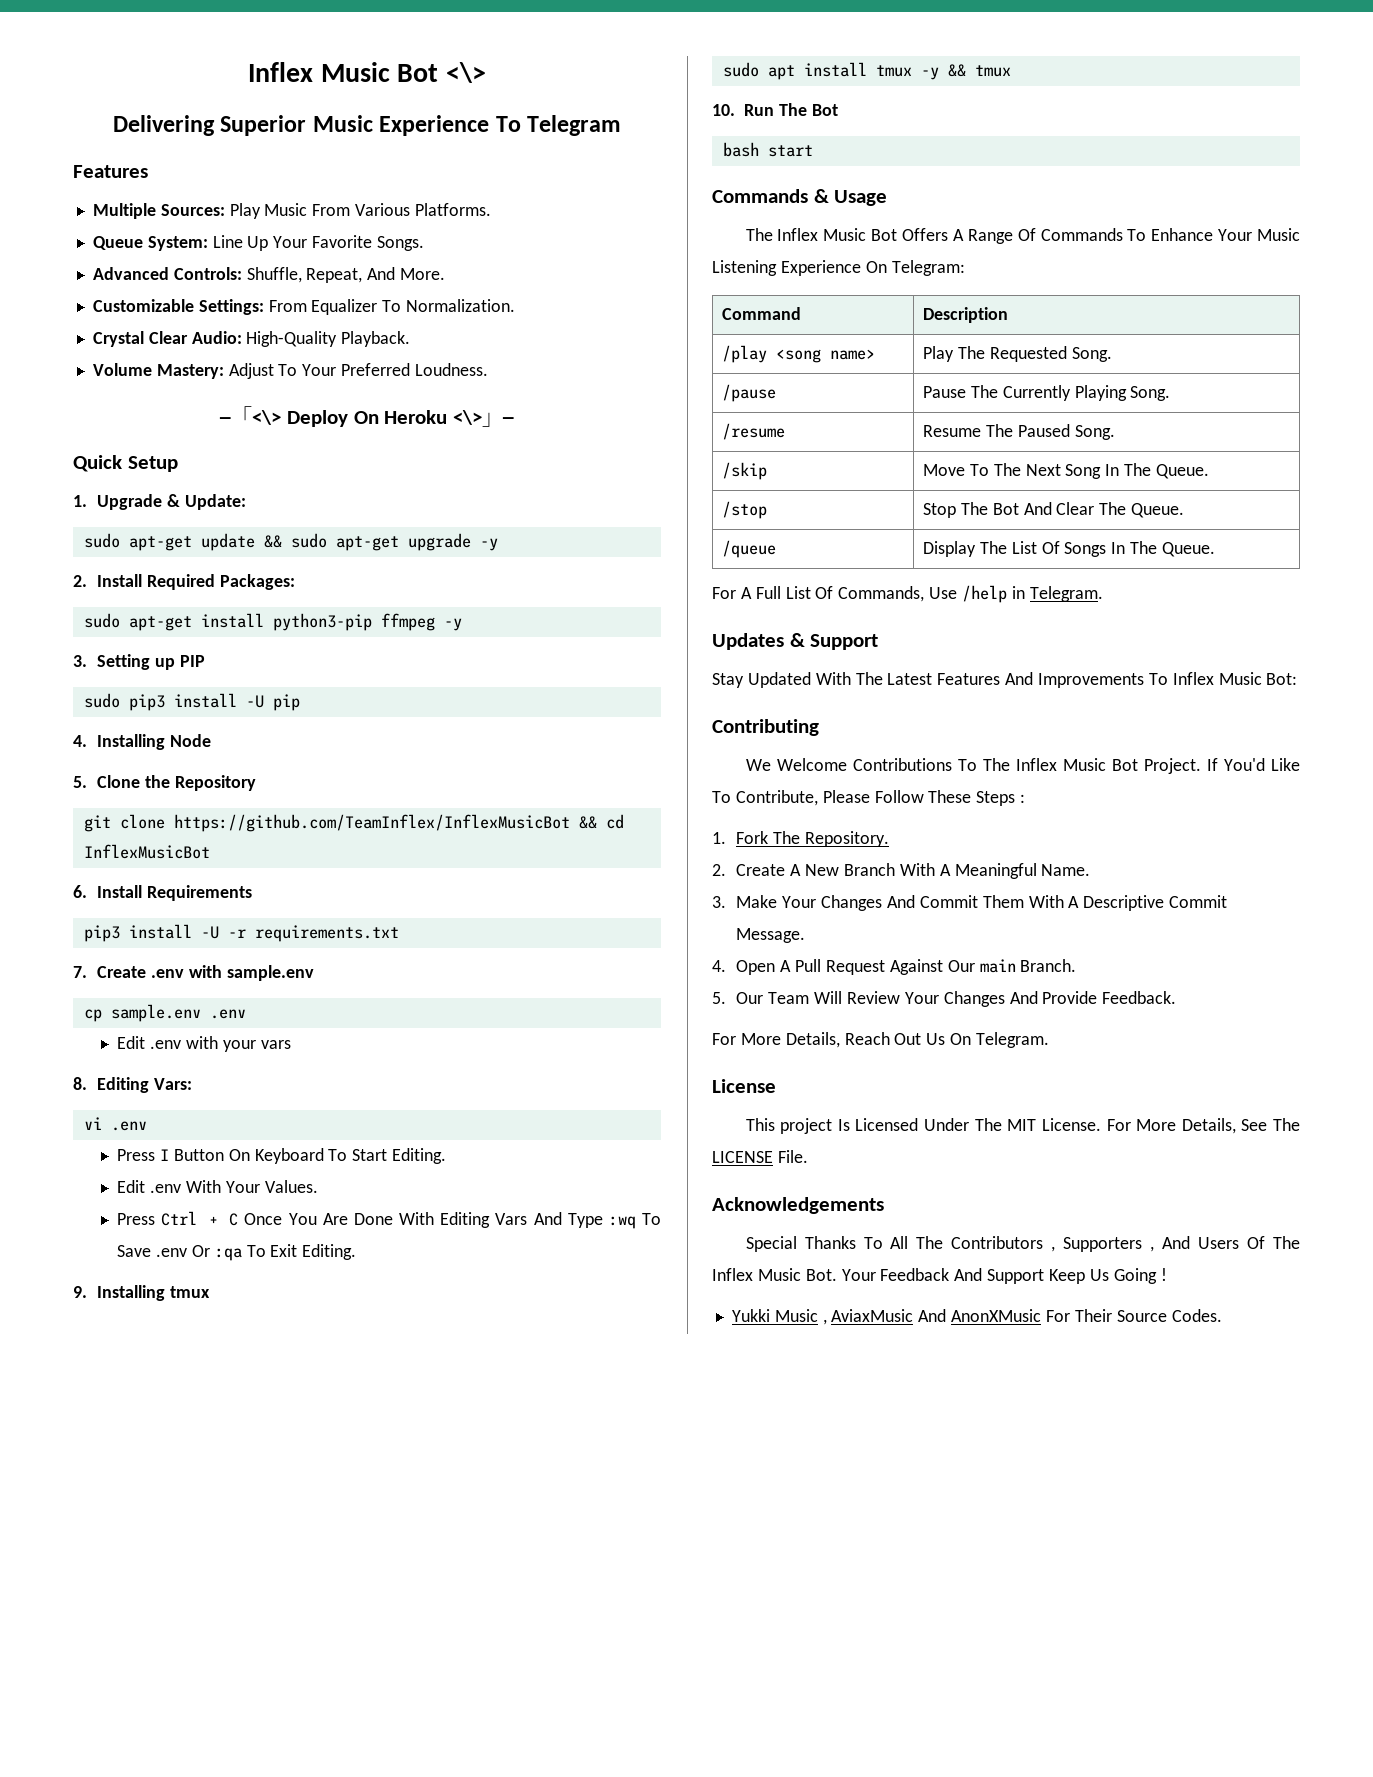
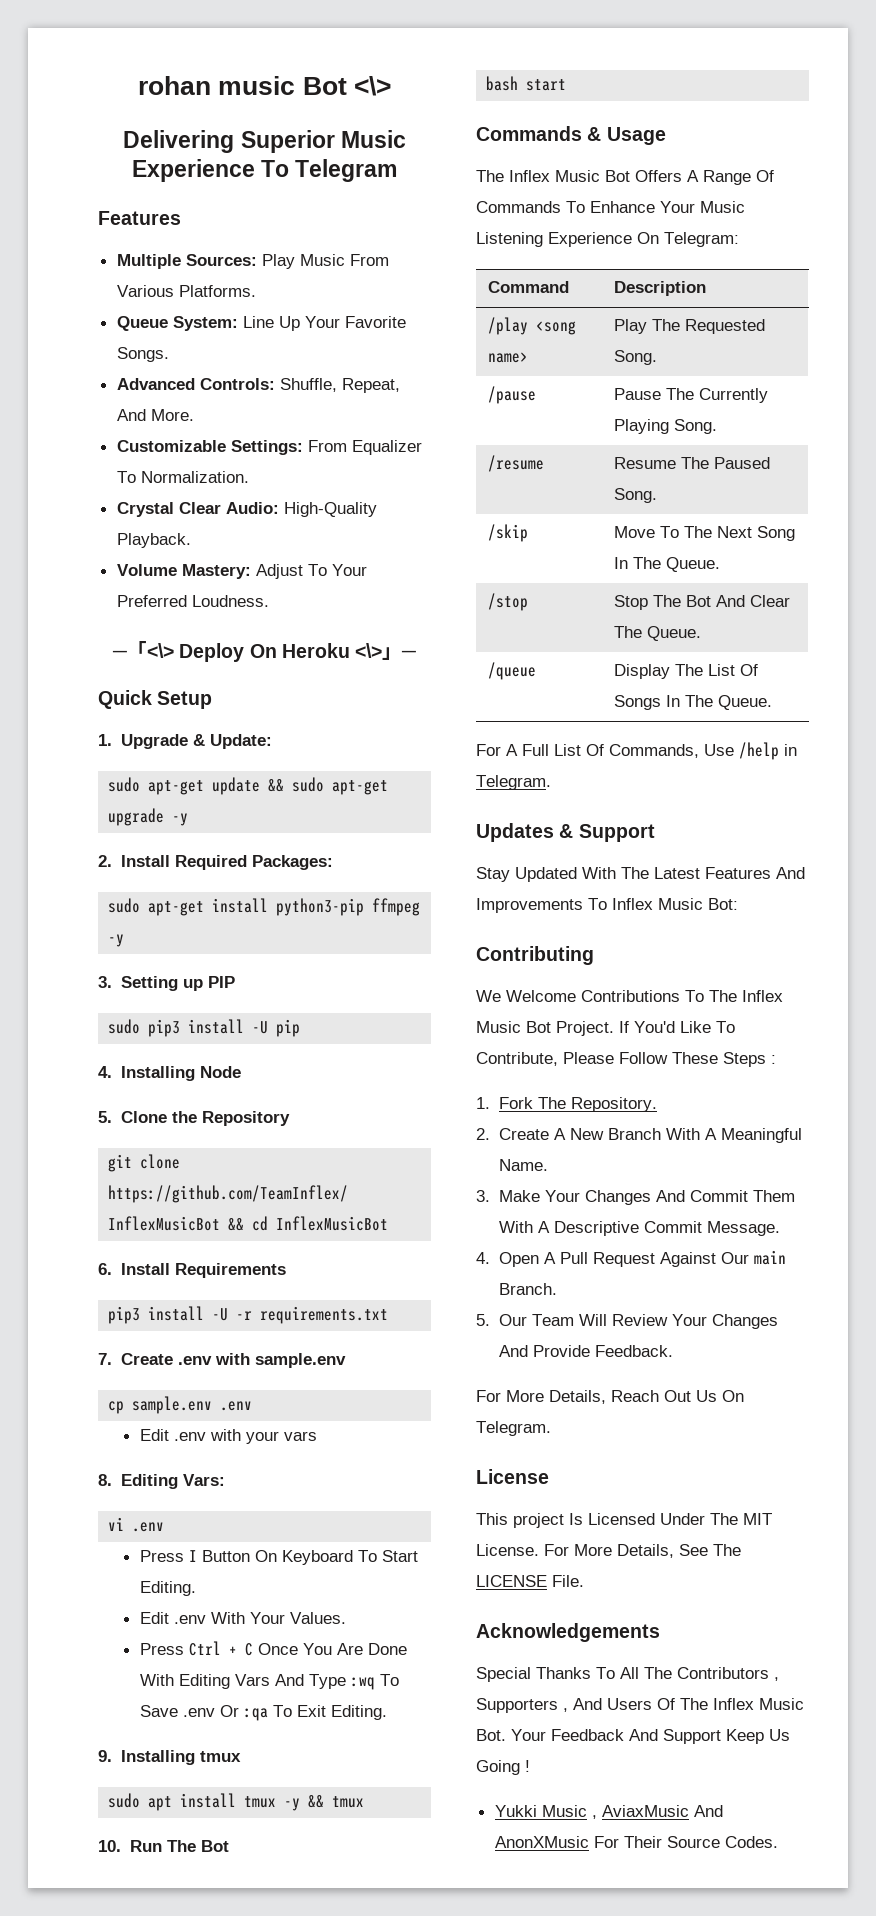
[248,62,390,82] Inflex Music -> [138,76,296,95] rohan music

